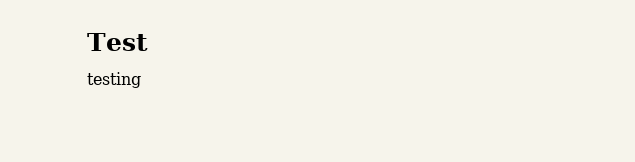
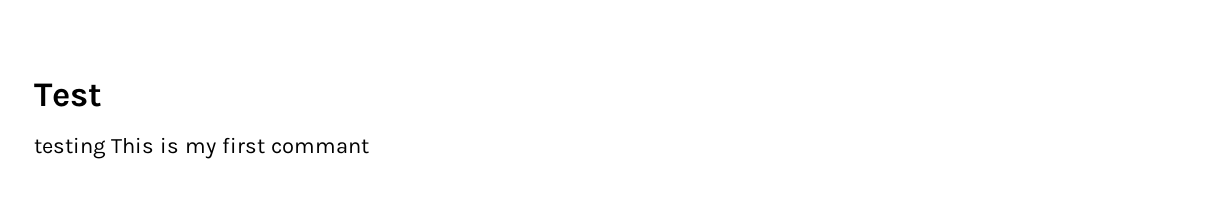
(141, 80) none -> [110,137,369,159] This is my first commant

